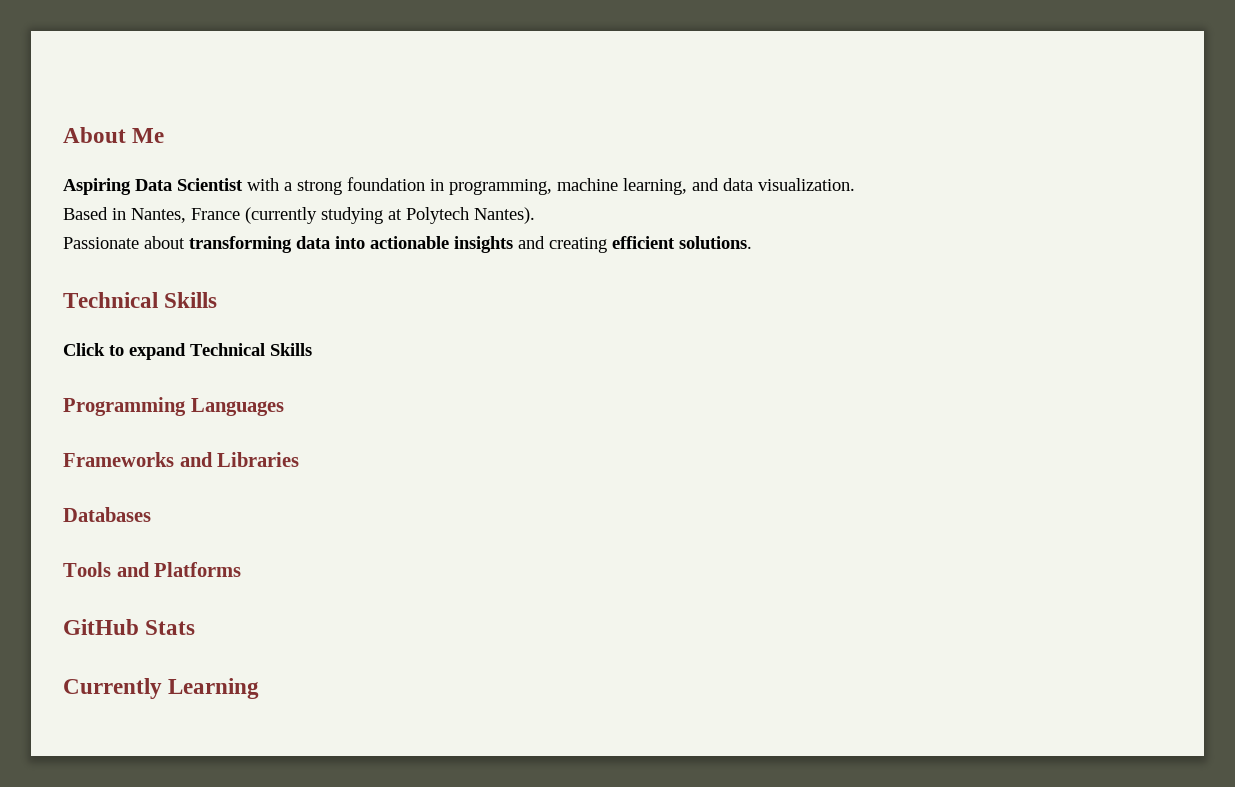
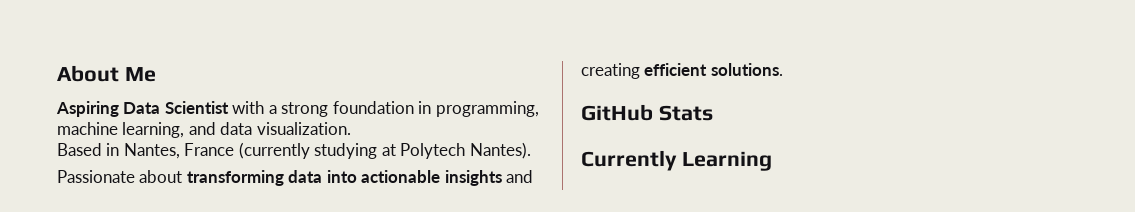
[63,292,218,308] [63,343,312,360] [63,397,284,416] [63,452,300,467] [63,507,151,522] [63,562,242,577] // Technical Skills // Click to expand Technical Skills // Programming Languages // Frameworks and Libraries // Databases // Tools and Platforms -> (783, 69) none

